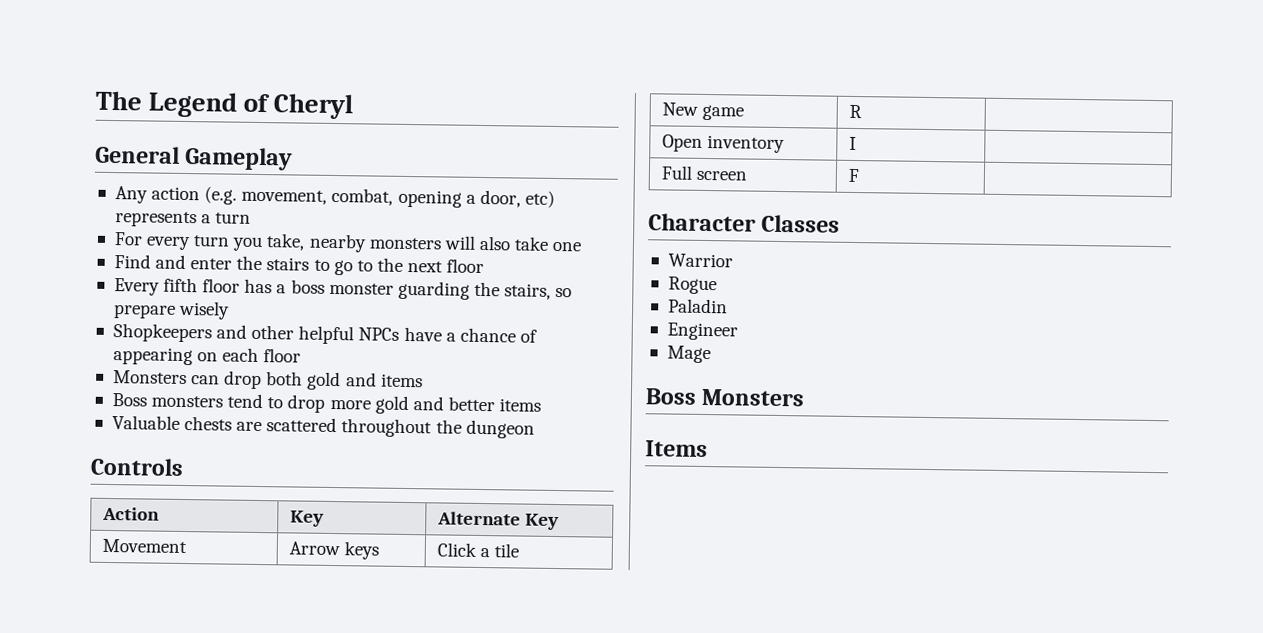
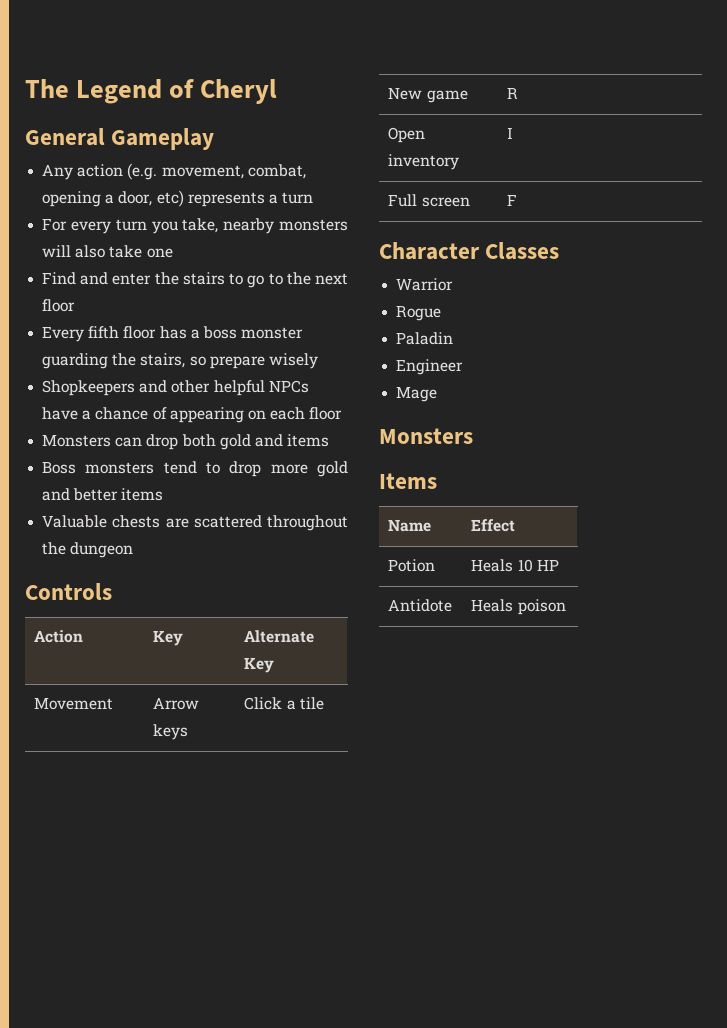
[645,388,697,405] Boss -> (438, 394) none
(708, 449) none -> [388,519,432,532] [471,519,516,532] [388,559,436,572] [471,559,559,572] [388,599,453,612] [471,599,566,615] // Name | Effect // Potion | Heals 10 HP // Antidote | Heals poison

